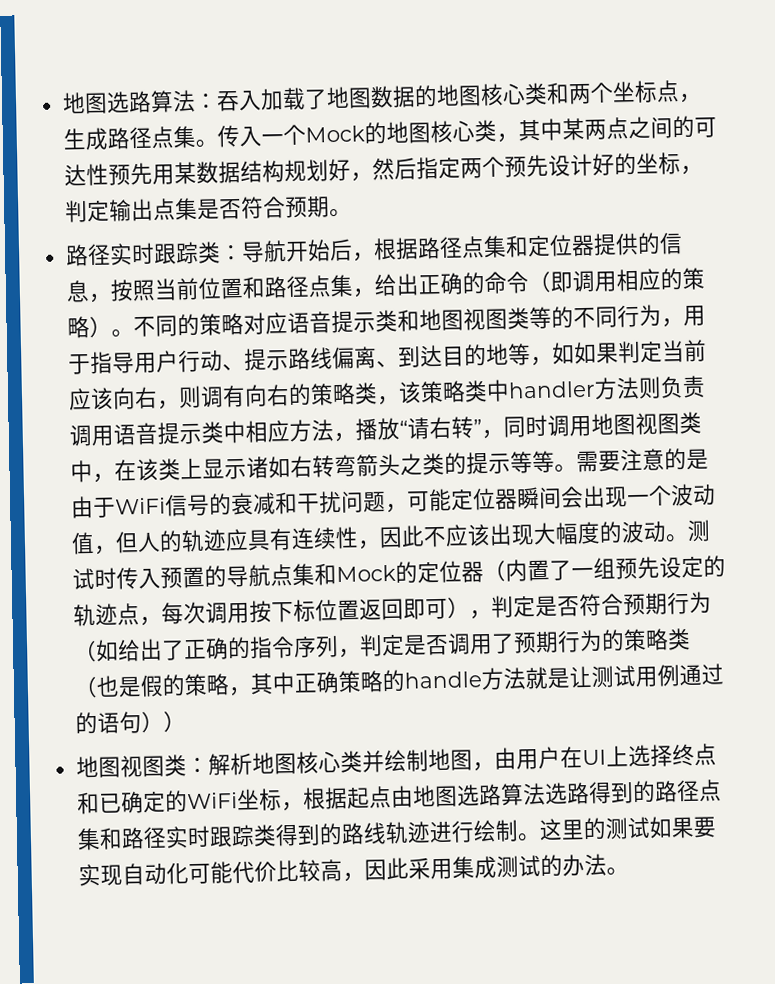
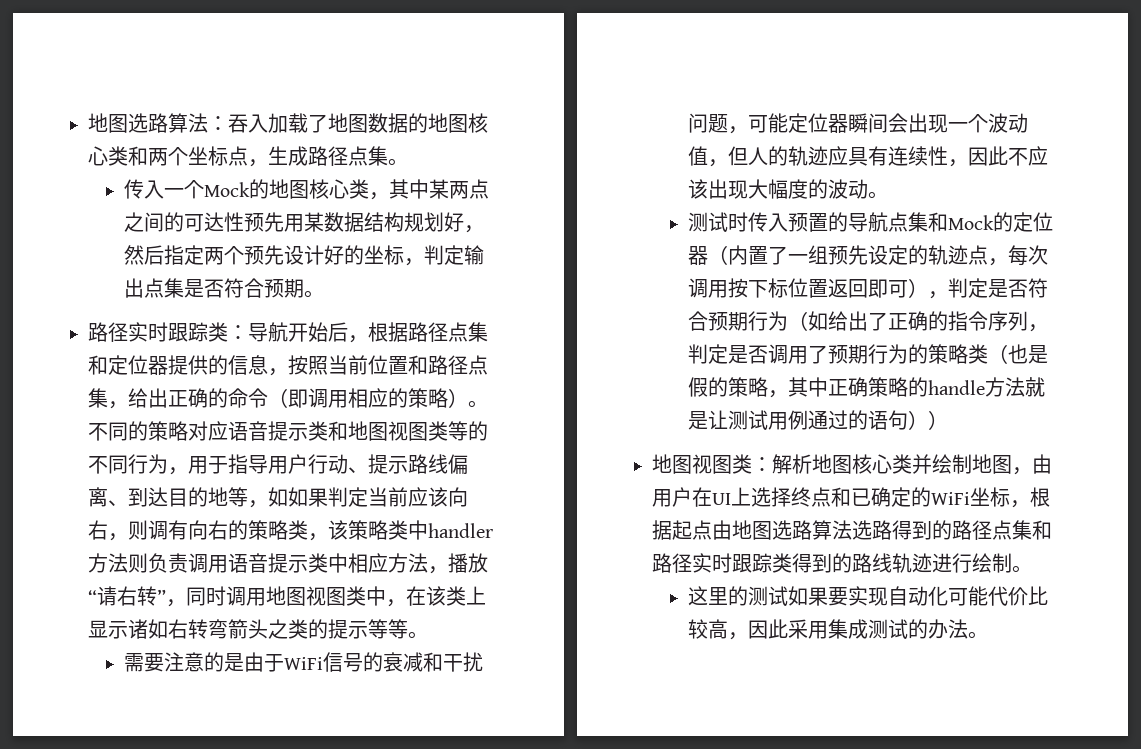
(218, 143) none -> (408, 162) //
(577, 468) none -> (428, 635) //
(689, 538) none -> (888, 195) //
(541, 837) none -> (1032, 569) //

